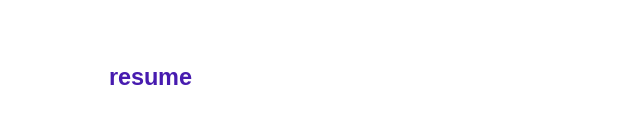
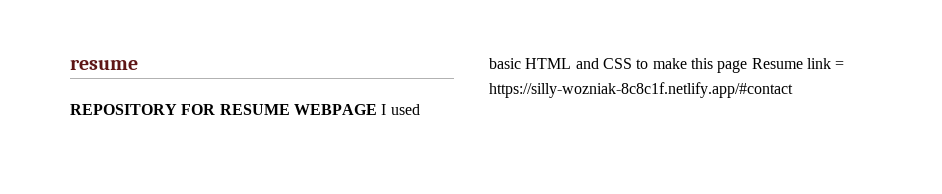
(192, 78) none -> [70,104,420,115] [489,58,845,73] [489,82,793,98] // REPOSITORY FOR RESUME WEBPAGE I used basic HTML and CSS to make this page Resume link = https://silly-wozniak-8c8c1f.netlify.app/#contact

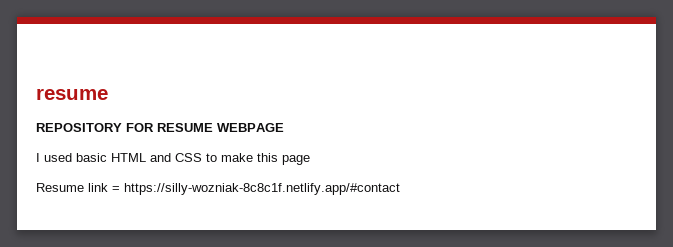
(377, 109) none -> (284, 127) //
(748, 66) none -> (310, 160) //

